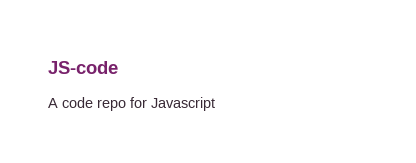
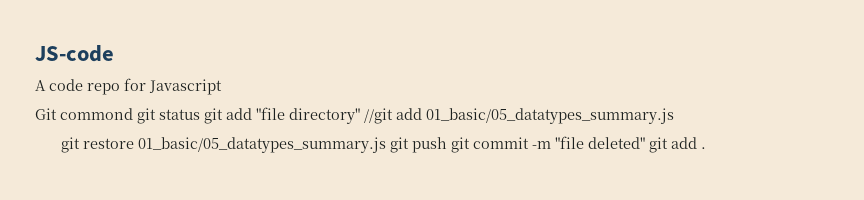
(215, 104) none -> [35,107,674,124] [61,136,707,153] // Git commond git status git add "file directory" //git add 01_basic/05_datatypes_summary.js // git restore 01_basic/05_datatypes_summary.js git push git commit -m "file deleted" git add .

